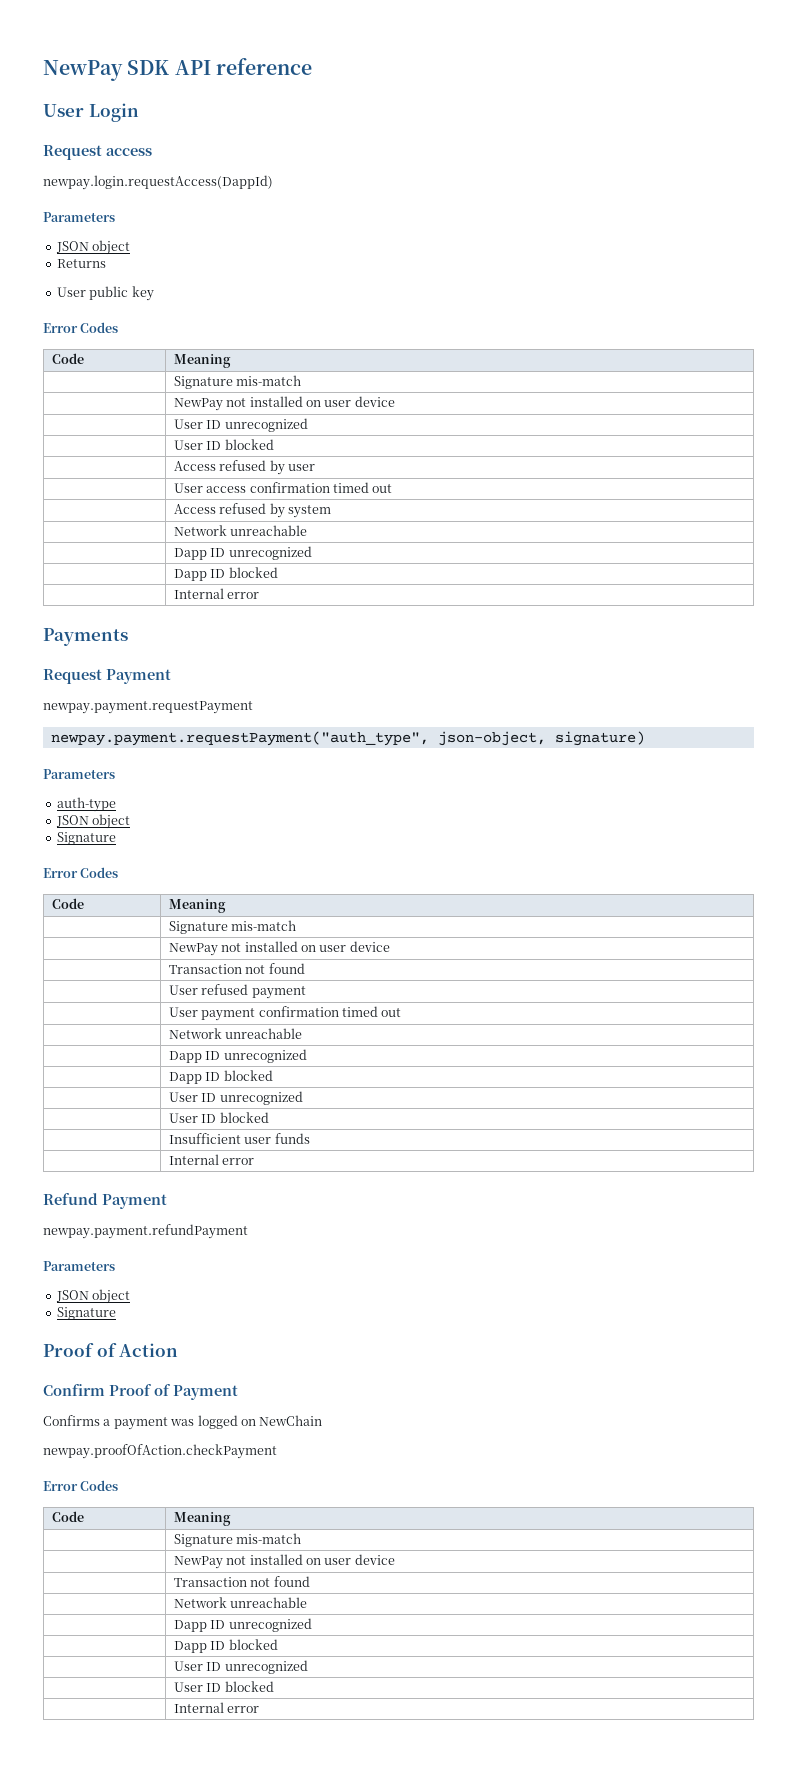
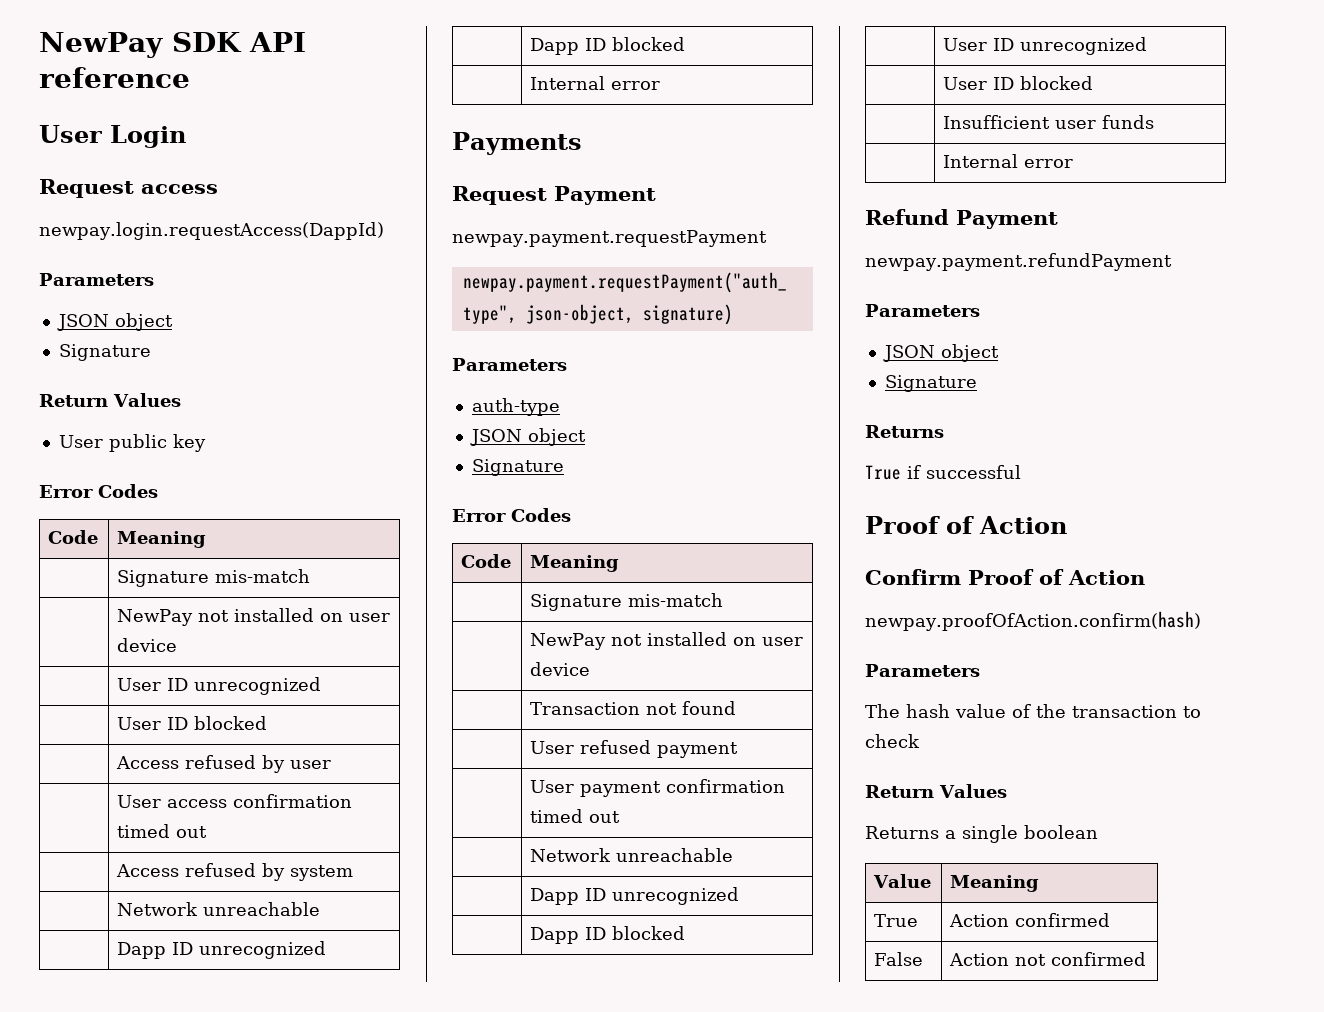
[56,259,106,268] Returns -> [58,344,151,361] [39,393,181,407] Signature // Return Values
(116, 1313) none -> [865,425,944,438] [865,465,1021,480] // Returns // True if successful
[173,1385,238,1400] [43,1415,323,1430] [43,1444,277,1459] [43,1480,119,1491] [51,1511,84,1522] [173,1512,231,1526] [173,1533,302,1547] [173,1554,395,1569] [173,1576,310,1587] [173,1597,308,1608] [173,1618,312,1632] [173,1639,278,1653] [173,1660,308,1674] [173,1681,274,1692] [173,1702,260,1713] Payment // Confirms a payment was logged on NewChain // newpay.proofOfAction.checkPayment // Error Codes // Code | Meaning // | Signature mis-match // | NewPay not installed on user device // | Transaction not found // | Network unreachable // | Dapp ID unrecognized // | Dapp ID blocked // | User ID unrecognized // | User ID blocked // | Internal error -> [1068,570,1145,585] [865,611,1201,631] [865,664,980,677] [865,704,1201,718] [865,734,920,748] [865,784,1007,798] [865,825,1098,843] [873,874,932,888] [950,875,1040,892] [874,914,919,927] [949,913,1111,927] [874,952,924,966] [949,952,1147,966] Action // newpay.proofOfAction.confirm(hash) // Parameters // The hash value of the transaction to check // Return Values // Returns a single boolean // Value | Meaning // True | Action confirmed // False | Action not confirmed

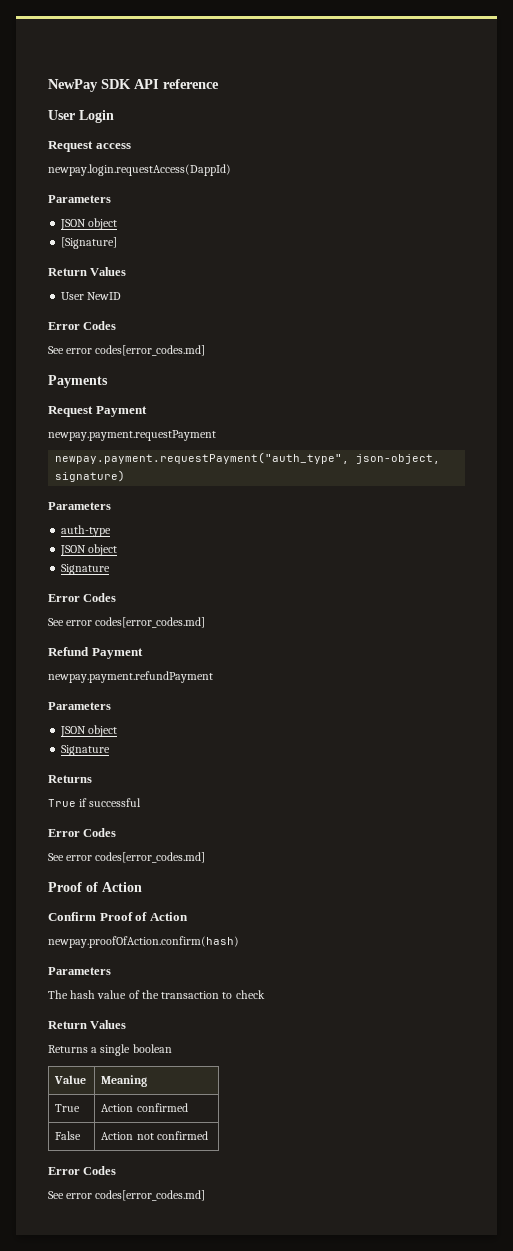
[58,344,151,361] Signature -> [61,237,118,249] [Signature]
[108,434,206,452] [39,484,158,498] [48,530,99,544] [117,531,207,548] [117,569,311,587] [117,608,391,626] [117,638,178,652] [117,677,322,695] [117,716,268,730] [116,755,332,773] [117,794,353,808] [117,824,208,838] [116,863,354,881] [117,902,321,916] [117,941,327,959] [530,37,686,55] [530,76,661,90] public key // Error Codes // Code | Meaning // | Signature mis-match // | NewPay not installed on user device // | User ID unrecognized // | User ID blocked // | Access refused by user // | User access confirmation timed out // | Access refused by system // | Network unreachable // | Dapp ID unrecognized // | Dapp ID blocked // | Internal error -> [87,292,122,300] [48,321,117,330] [48,345,206,356] NewID // Error Codes // See error codes[error_codes.md]
[461,554,512,568] [530,555,620,572] [530,593,724,611] [530,632,804,650] [530,662,591,676] [530,701,737,715] [530,740,739,758] [530,779,786,797] [530,809,621,823] [530,848,734,862] [530,887,740,905] [530,926,686,944] [943,37,1148,55] [943,76,1094,90] [943,115,1155,129] [943,154,1074,168] // Code | Meaning // | Signature mis-match // | NewPay not installed on user device // | Transaction not found // | User refused payment // | User payment confirmation timed out // | Network unreachable // | Dapp ID unrecognized // | Dapp ID blocked // | User ID unrecognized // | User ID blocked // | Insufficient user funds // | Internal error -> [48,617,206,628] // See error codes[error_codes.md]
(1021, 472) none -> [48,828,117,837] [48,852,206,863] // Error Codes // See error codes[error_codes.md]
(1147, 959) none -> [48,1166,117,1175] [48,1190,206,1201] // Error Codes // See error codes[error_codes.md]

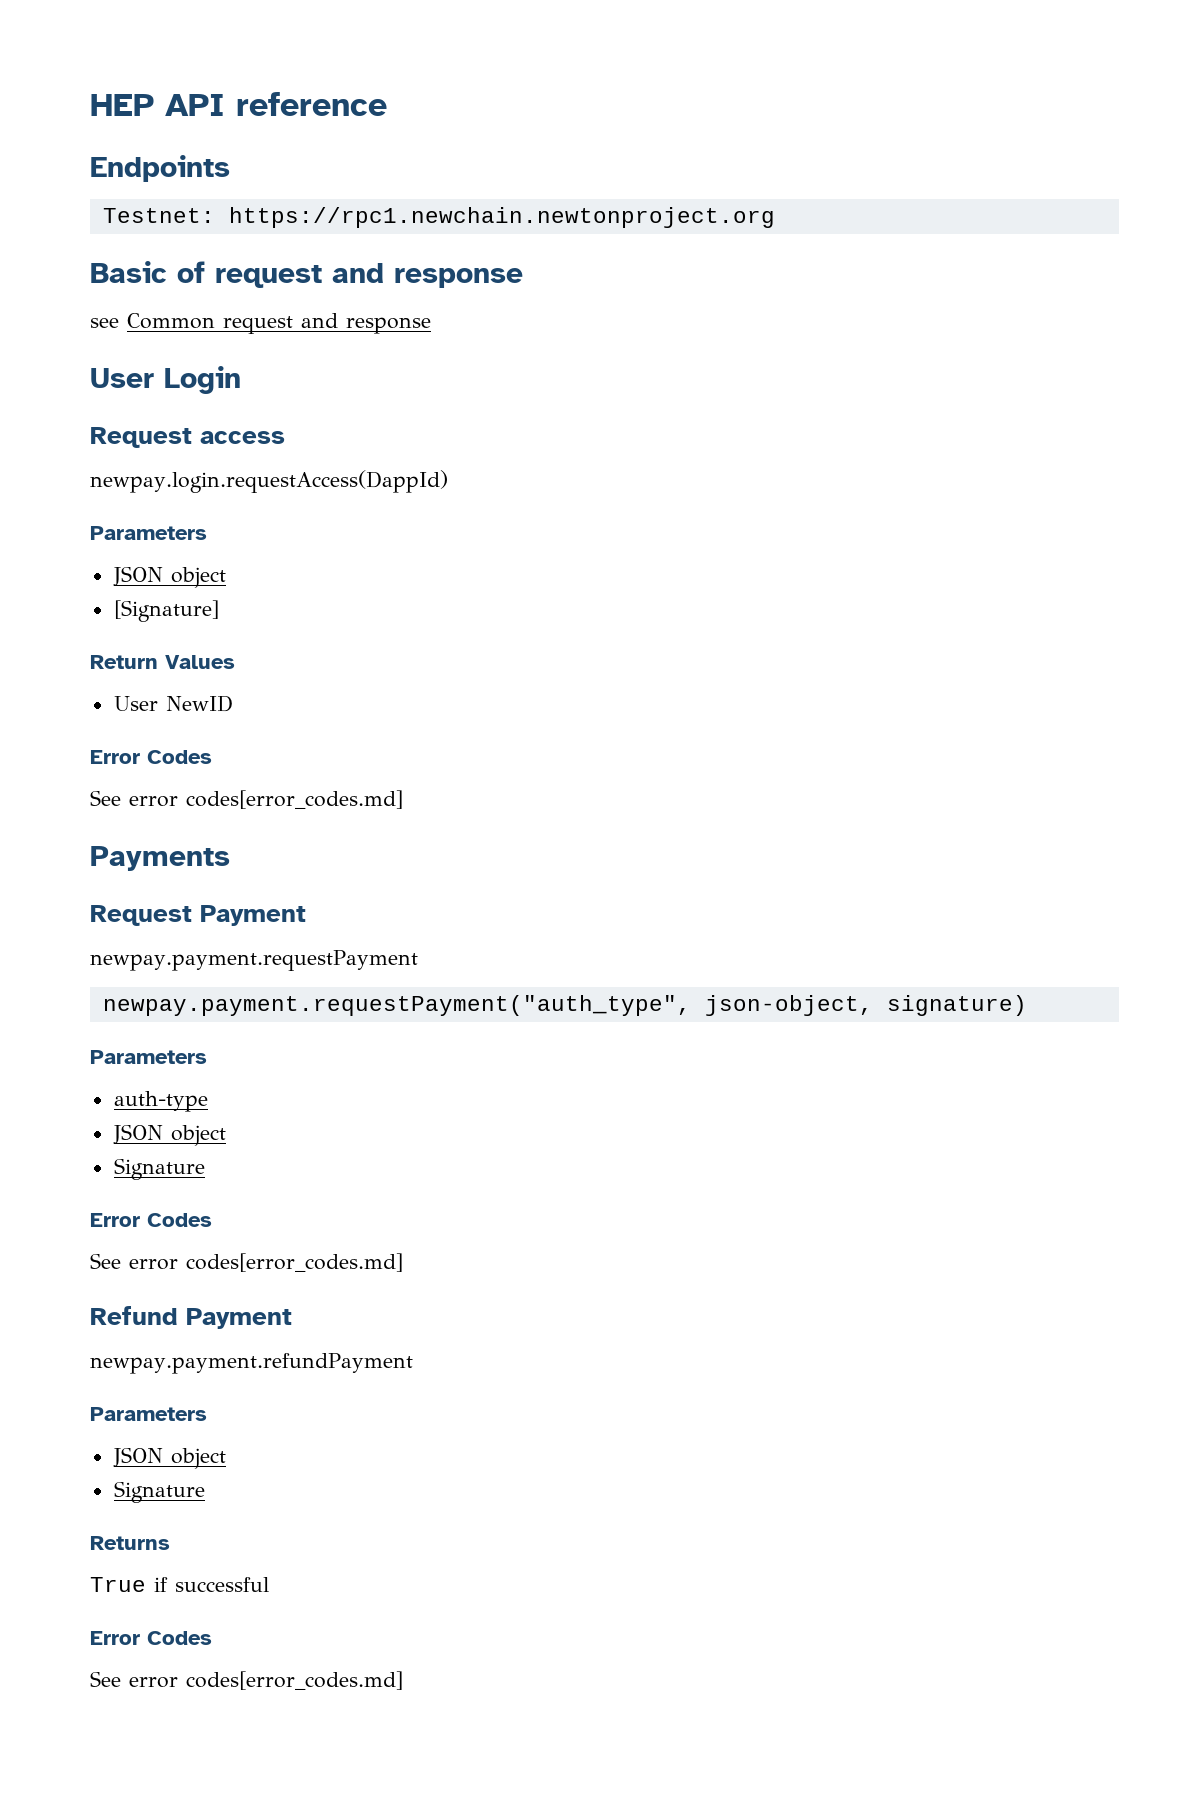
[48,79,131,92] NewPay SDK -> [90,94,154,116] HEP
(219, 84) none -> [90,155,230,182] [102,207,775,228] [90,261,523,288] [90,313,431,334] // Endpoints // Testnet: https://rpc1.newchain.newtonproject.org // Basic of request and response // see Common request and response
[48,882,142,892] [48,912,188,921] [48,936,239,948] [48,967,111,975] [48,990,265,999] [48,1020,127,1029] [48,1044,172,1056] [54,1075,87,1084] [101,1075,148,1087] [55,1104,81,1112] [101,1103,188,1112] [55,1131,82,1140] [101,1131,208,1140] [48,1166,117,1175] [48,1190,206,1201] // Proof of Action // Confirm Proof of Action // newpay.proofOfAction.confirm(hash) // Parameters // The hash value of the transaction to check // Return Values // Returns a single boolean // Value | Meaning // True | Action confirmed // False | Action not confirmed // Error Codes // See error codes[error_codes.md] -> (403, 1680) none

